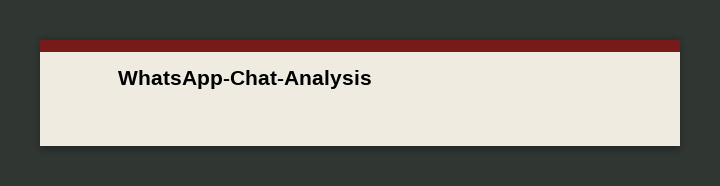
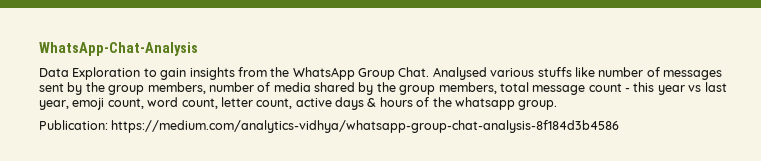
(372, 79) none -> [39,67,722,80] [39,82,727,95] [39,97,558,110] [39,120,620,133] // Data Exploration to gain insights from the WhatsApp Group Chat. Analysed various stuffs like number of messages sent by the group members, number of media shared by the group members, total message count - this year vs last year, emoji count, word count, letter count, active days & hours of the whatsapp group. // Publication: https://medium.com/analytics-vidhya/whatsapp-group-chat-analysis-8f184d3b4586

